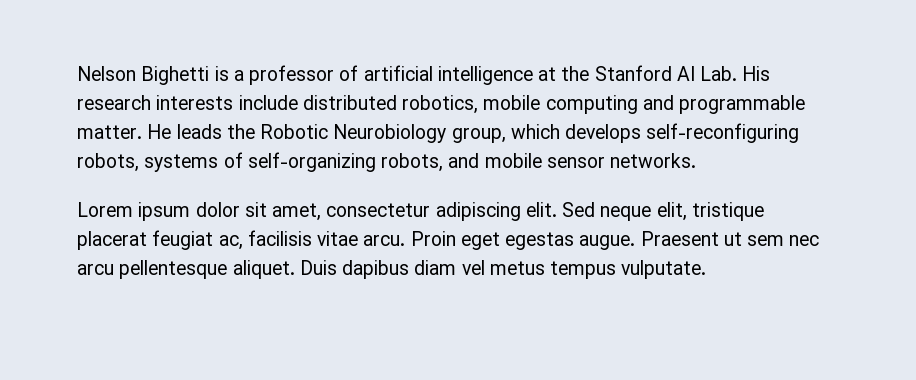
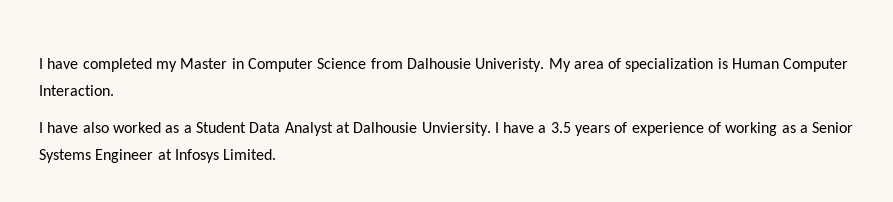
[77,65,771,85] [77,95,806,114] [77,123,800,143] [77,152,697,172] [77,202,764,221] [77,230,820,250] [77,260,707,279] Nelson Bighetti is a professor of artificial intelligence at the Stanford AI Lab. His research interests include distributed robotics, mobile computing and programmable matter. He leads the Robotic Neurobiology group, which develops self-reconfiguring robots, systems of self-organizing robots, and mobile sensor networks. // Lorem ipsum dolor sit amet, consectetur adipiscing elit. Sed neque elit, tristique placerat feugiat ac, facilisis vitae arcu. Proin eget egestas augue. Praesent ut sem nec arcu pellentesque aliquet. Duis dapibus diam vel metus tempus vulputate. -> [39,58,849,72] [39,85,114,96] [39,122,854,136] [39,149,277,163] I have completed my Master in Computer Science from Dalhousie Univeristy. My area of specialization is Human Computer Interaction. // I have also worked as a Student Data Analyst at Dalhousie Unviersity. I have a 3.5 years of experience of working as a Senior Systems Engineer at Infosys Limited.

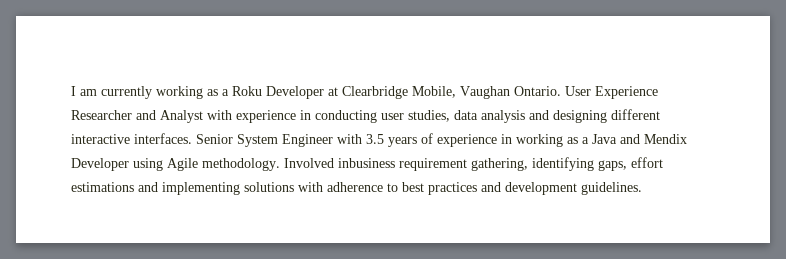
[39,58,849,72] [39,85,114,96] [39,122,547,136] I have completed my Master in Computer Science from Dalhousie Univeristy. My area of specialization is Human Computer Interaction. // I have also worked as a Student Data Analyst at Dalhousie Unviersity. I have a -> [71,86,658,99] [71,109,660,123] [71,133,362,147] I am currently working as a Roku Developer at Clearbridge Mobile, Vaughan Ontario. User Experience Researcher and Analyst with experience in conducting user studies, data analysis and designing different interactive interfaces. Senior System Engineer with
[708,122,854,136] [39,149,277,163] of working as a Senior Systems Engineer at Infosys Limited. -> [501,134,687,147] [71,157,663,171] [71,182,642,195] in working as a Java and Mendix Developer using Agile methodology. Involved inbusiness requirement gathering, identifying gaps, effort estimations and implementing solutions with adherence to best practices and development guidelines.

